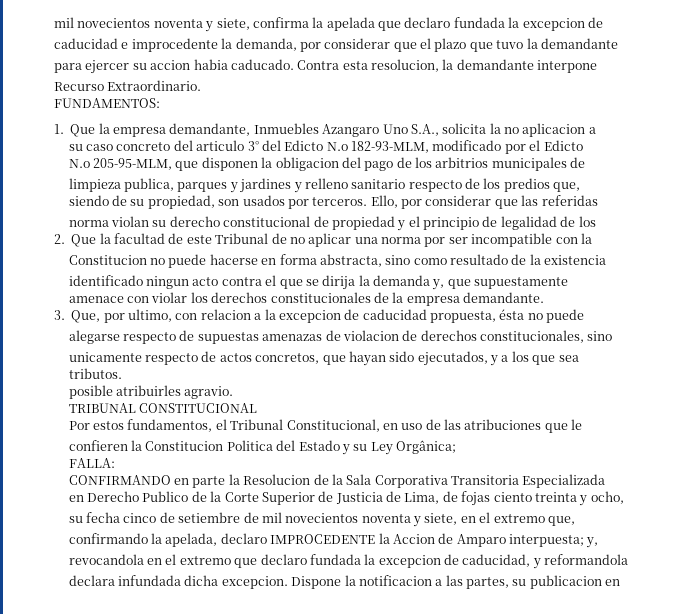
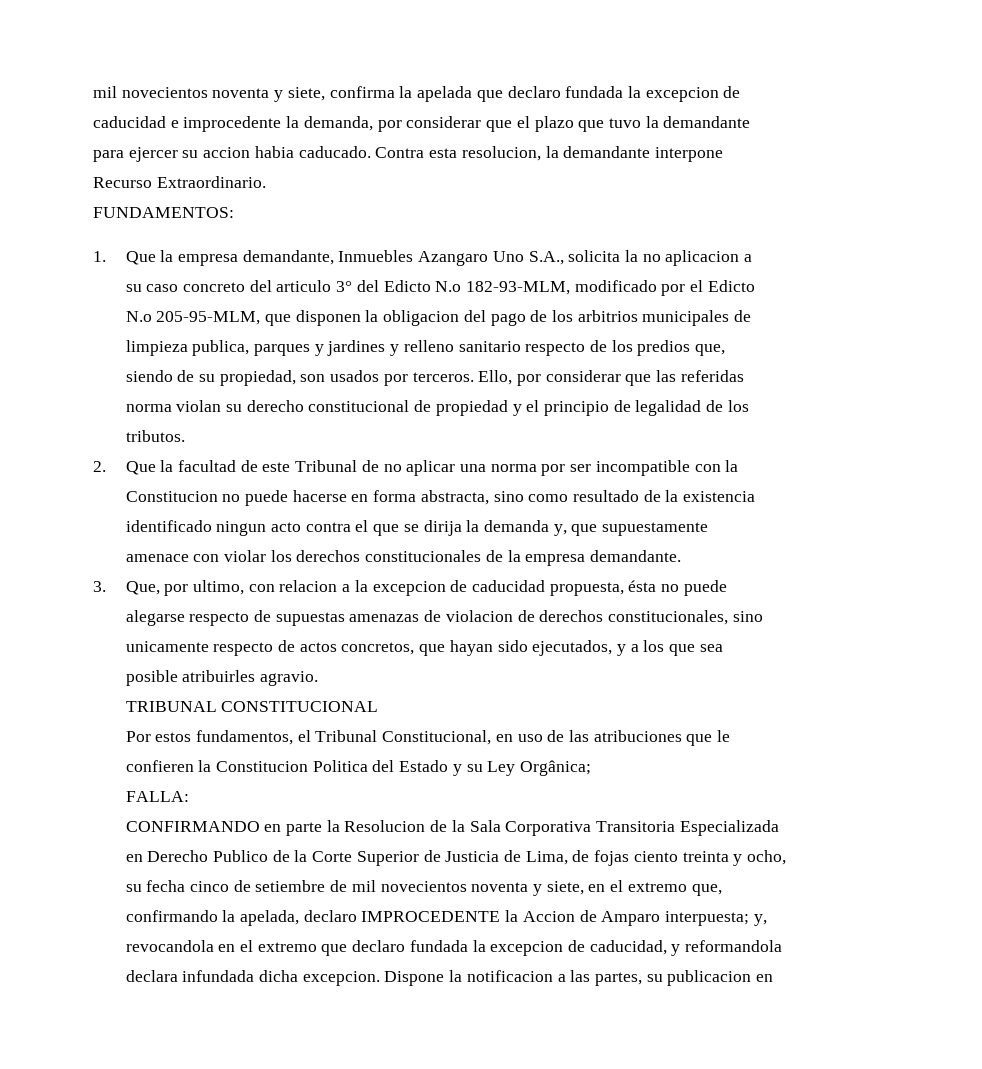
(596, 221) none -> [125,430,185,442] // tributos.
[68,368,122,379] // tributos. -> (723, 648) none

